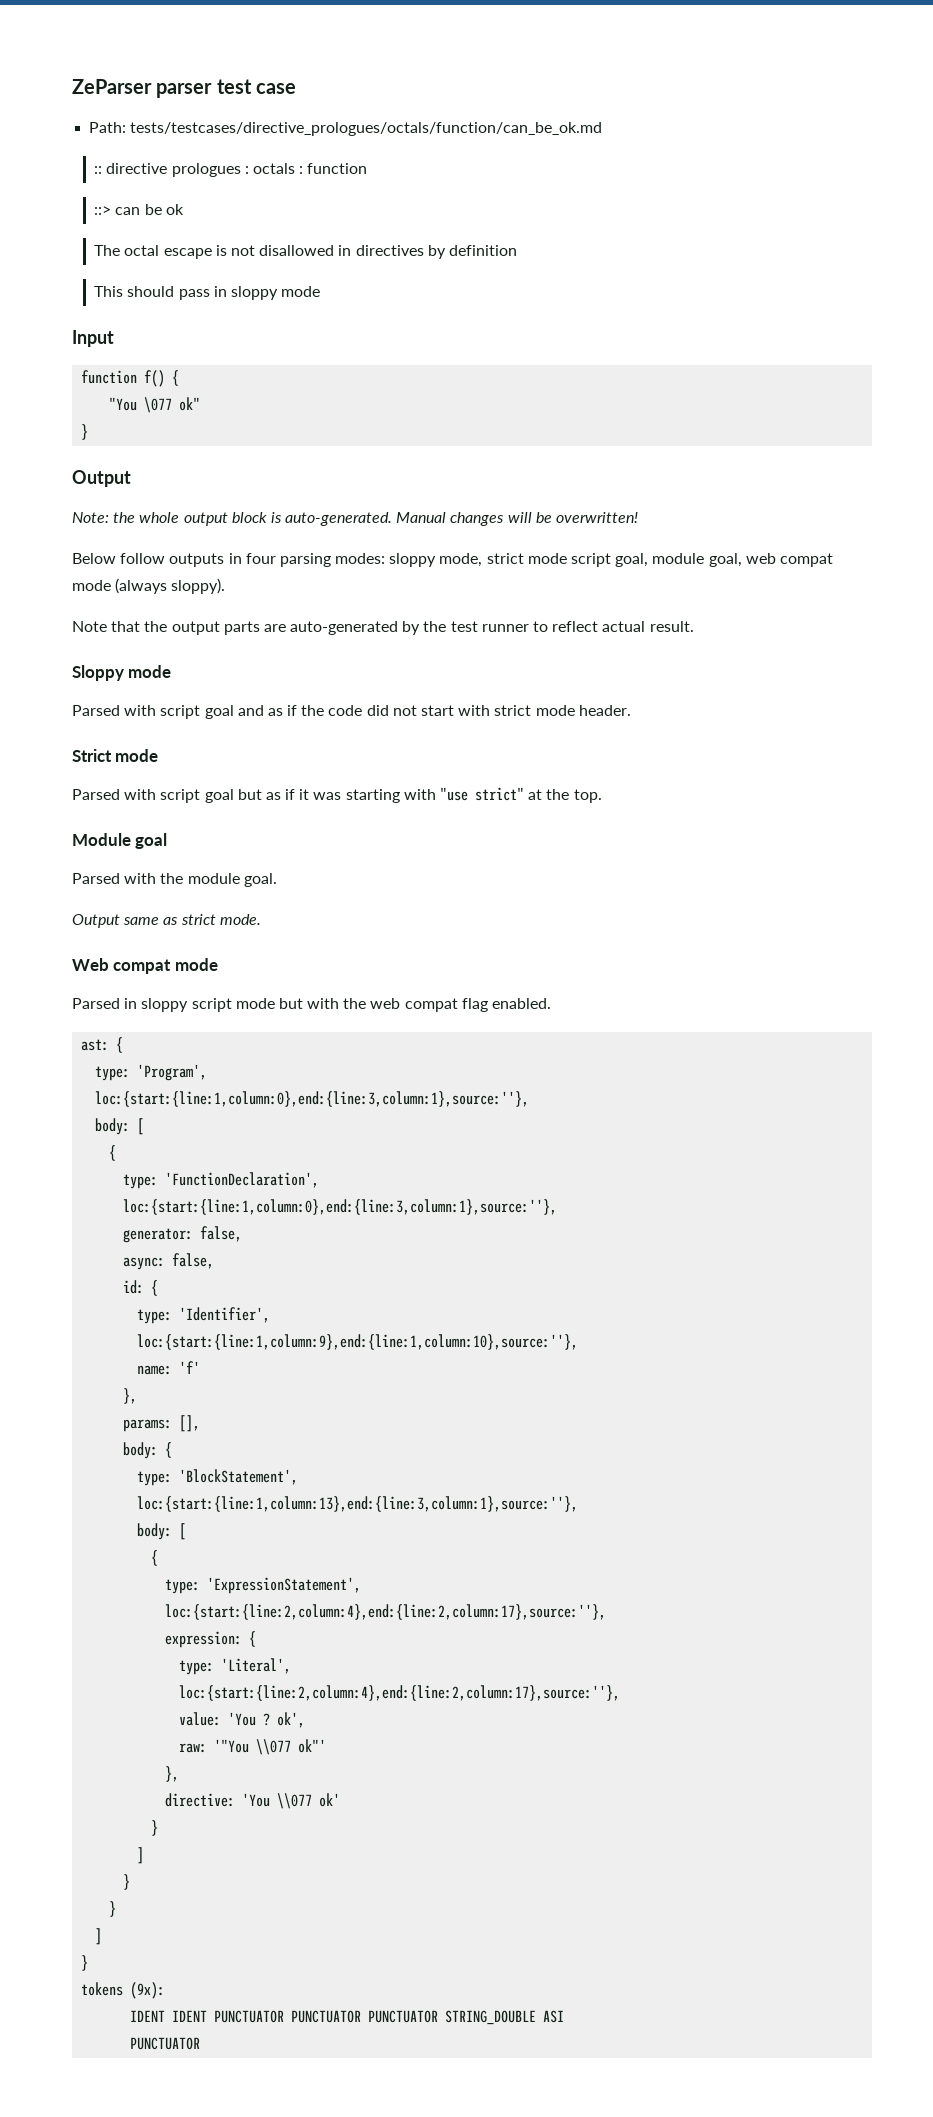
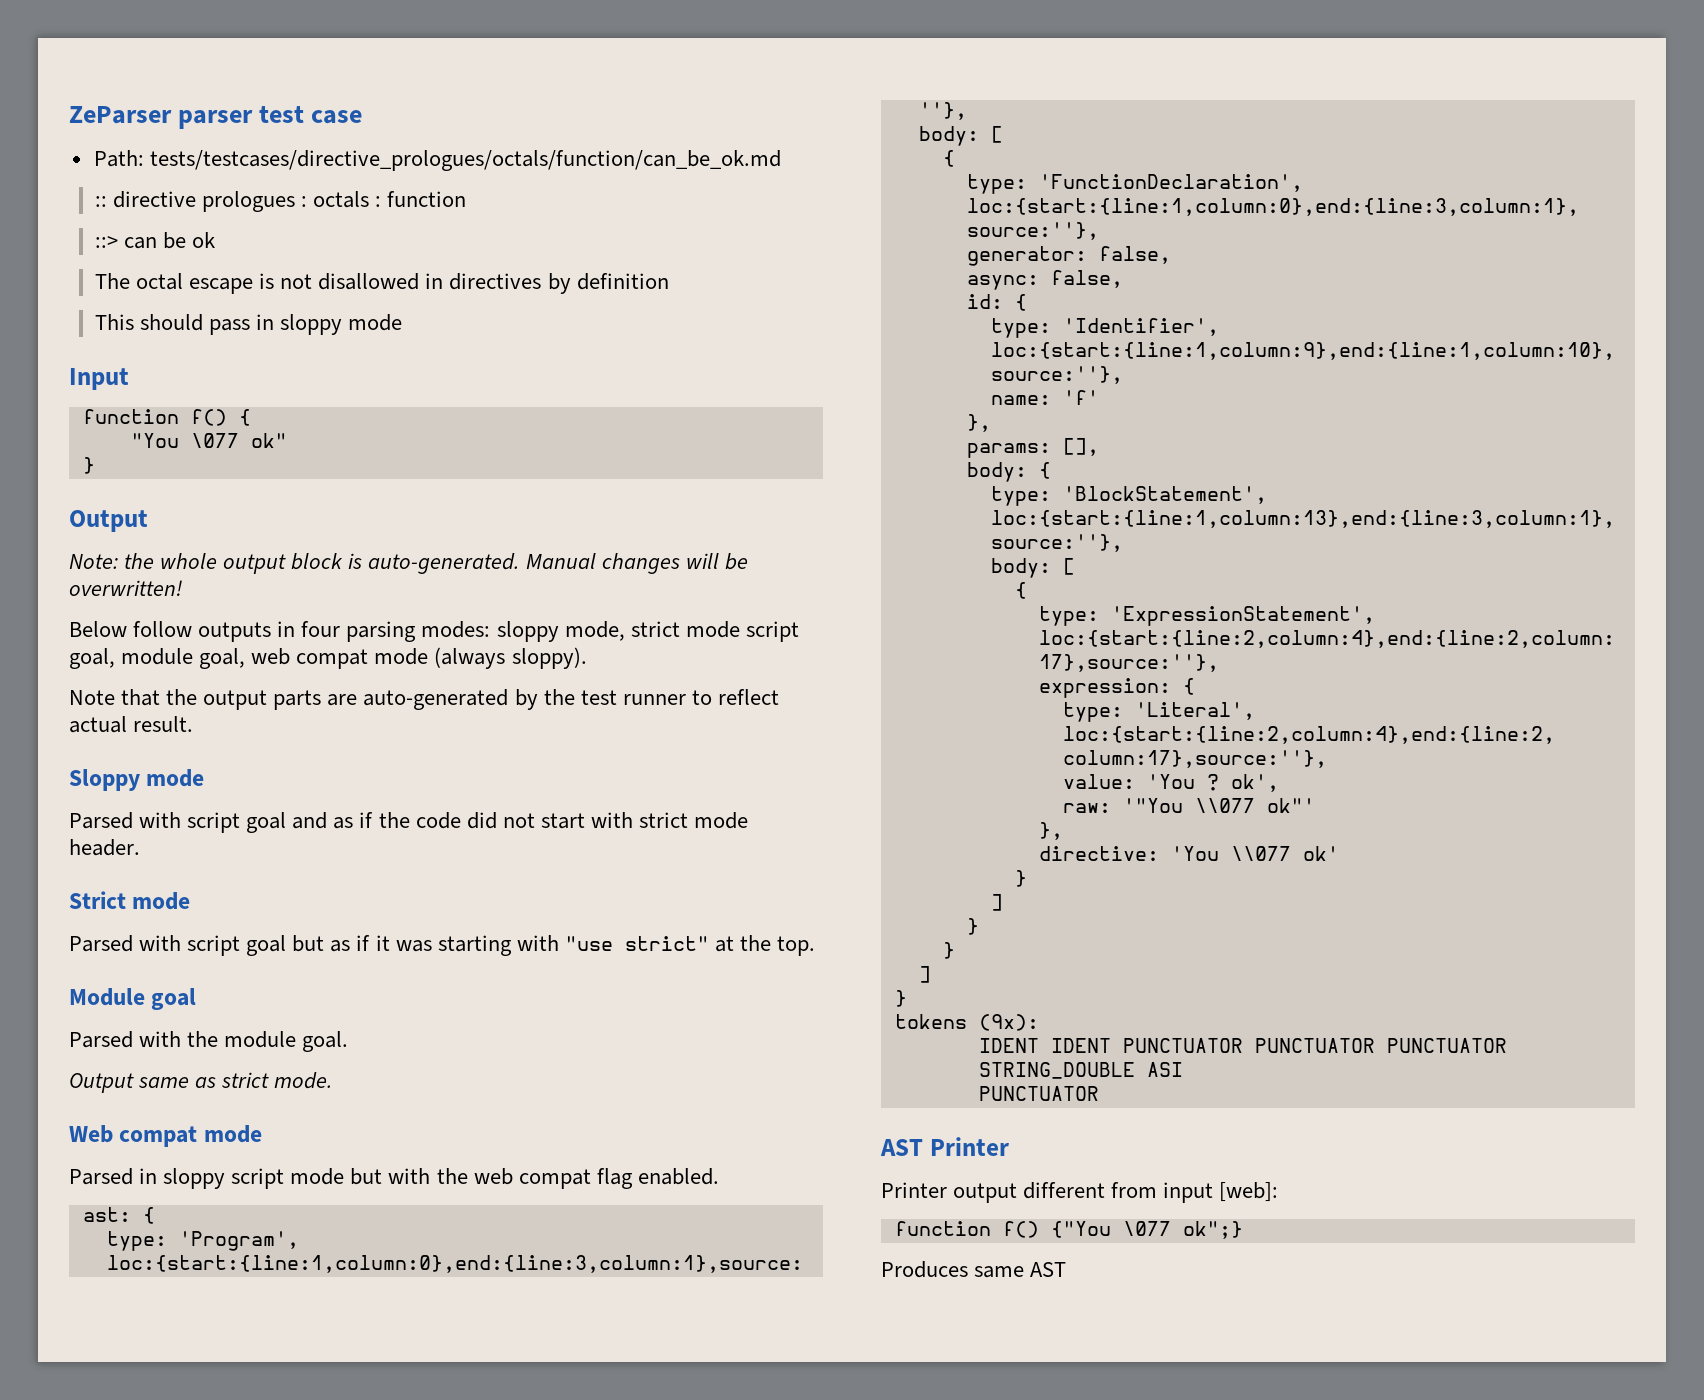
(201, 2043) none -> [880,1137,1009,1156] [881,1182,1279,1203] [894,1221,1243,1239] [881,1261,1067,1278] // AST Printer // Printer output different from input [web]: // function f() {"You \077 ok";} // Produces same AST

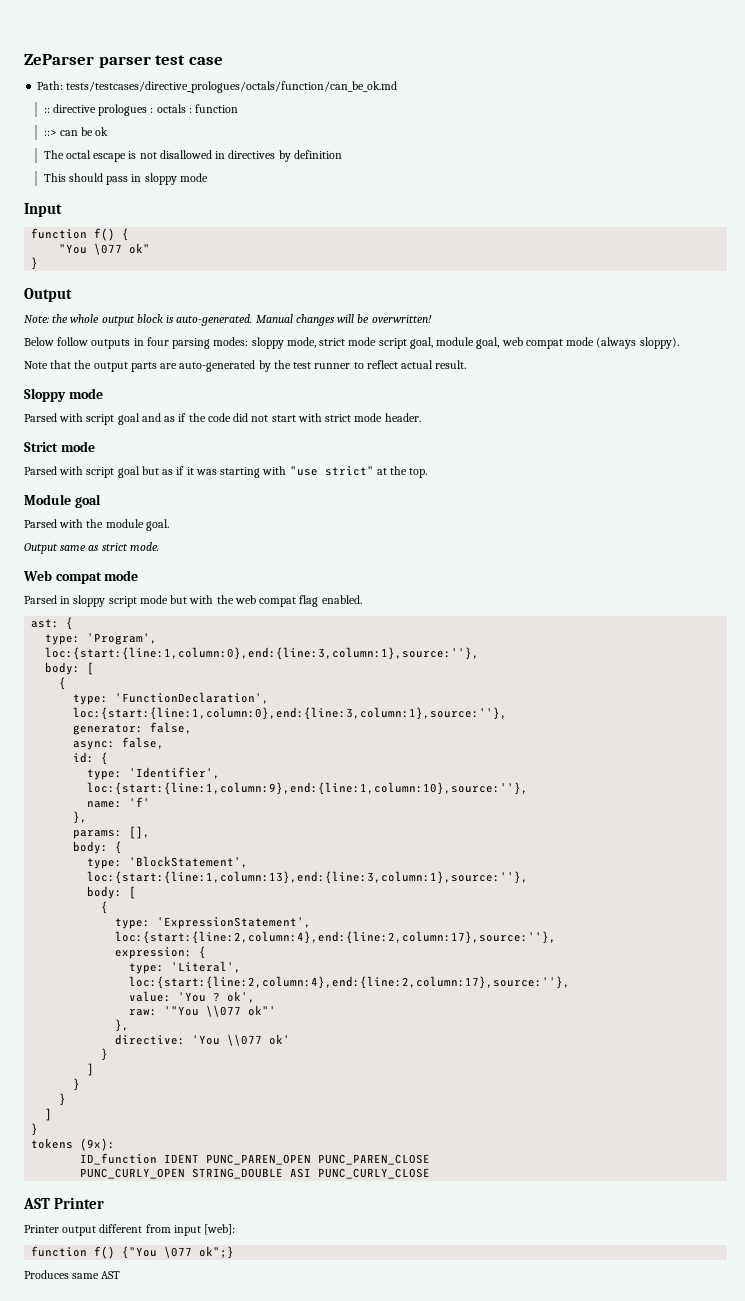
[978,1038,1507,1053] IDENT IDENT PUNCTUATOR PUNCTUATOR PUNCTUATOR -> [80,1153,431,1165] [80,1168,186,1179] ID_function IDENT PUNC_PAREN_OPEN PUNC_PAREN_CLOSE // PUNC_CURLY_OPEN
[978,1086,1099,1101] // PUNCTUATOR -> [318,1168,431,1179] PUNC_CURLY_CLOSE

